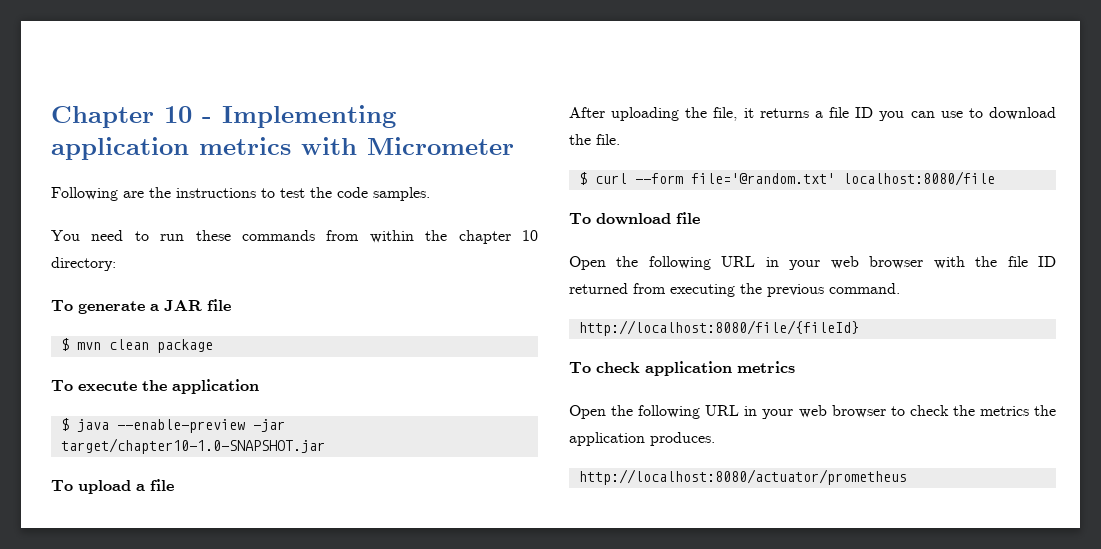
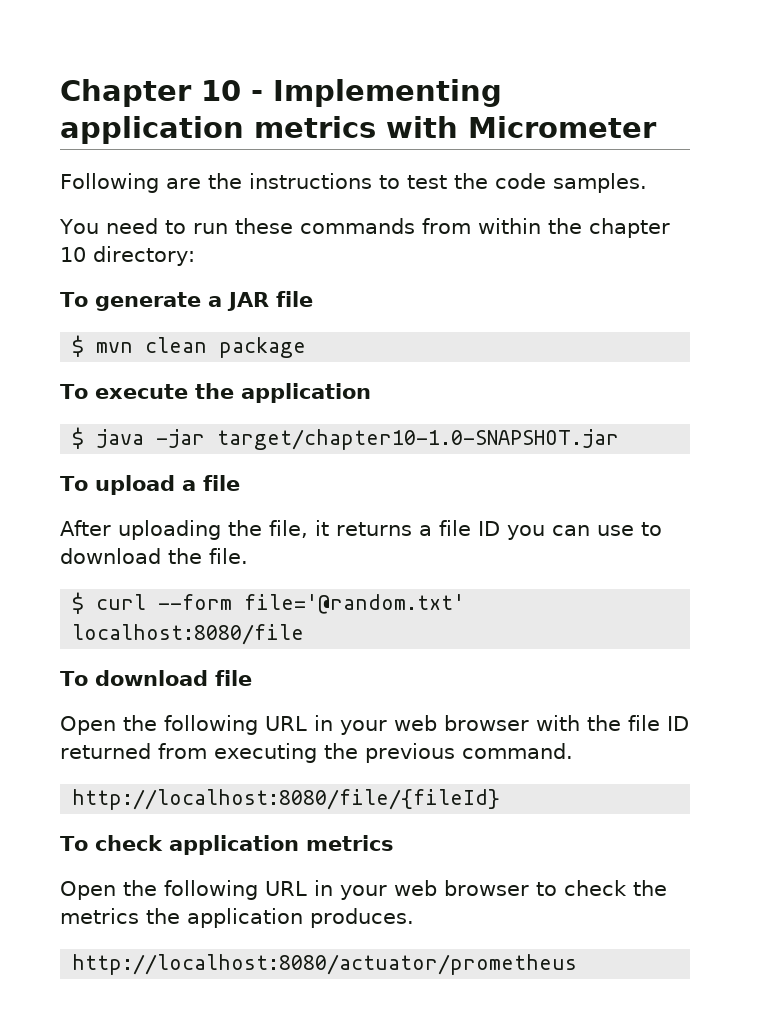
[116,419,245,433] --enable-preview -> (145, 438) none

